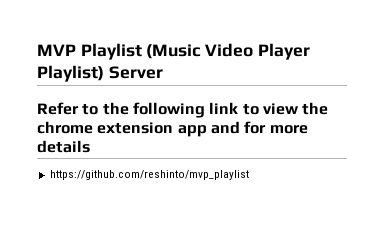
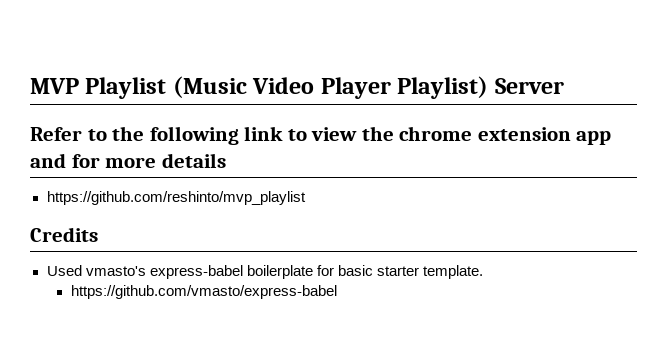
(249, 175) none -> [30,227,98,242] [46,265,483,279] [70,285,337,299] // Credits // Used vmasto's express-babel boilerplate for basic starter template. // https://github.com/vmasto/express-babel

